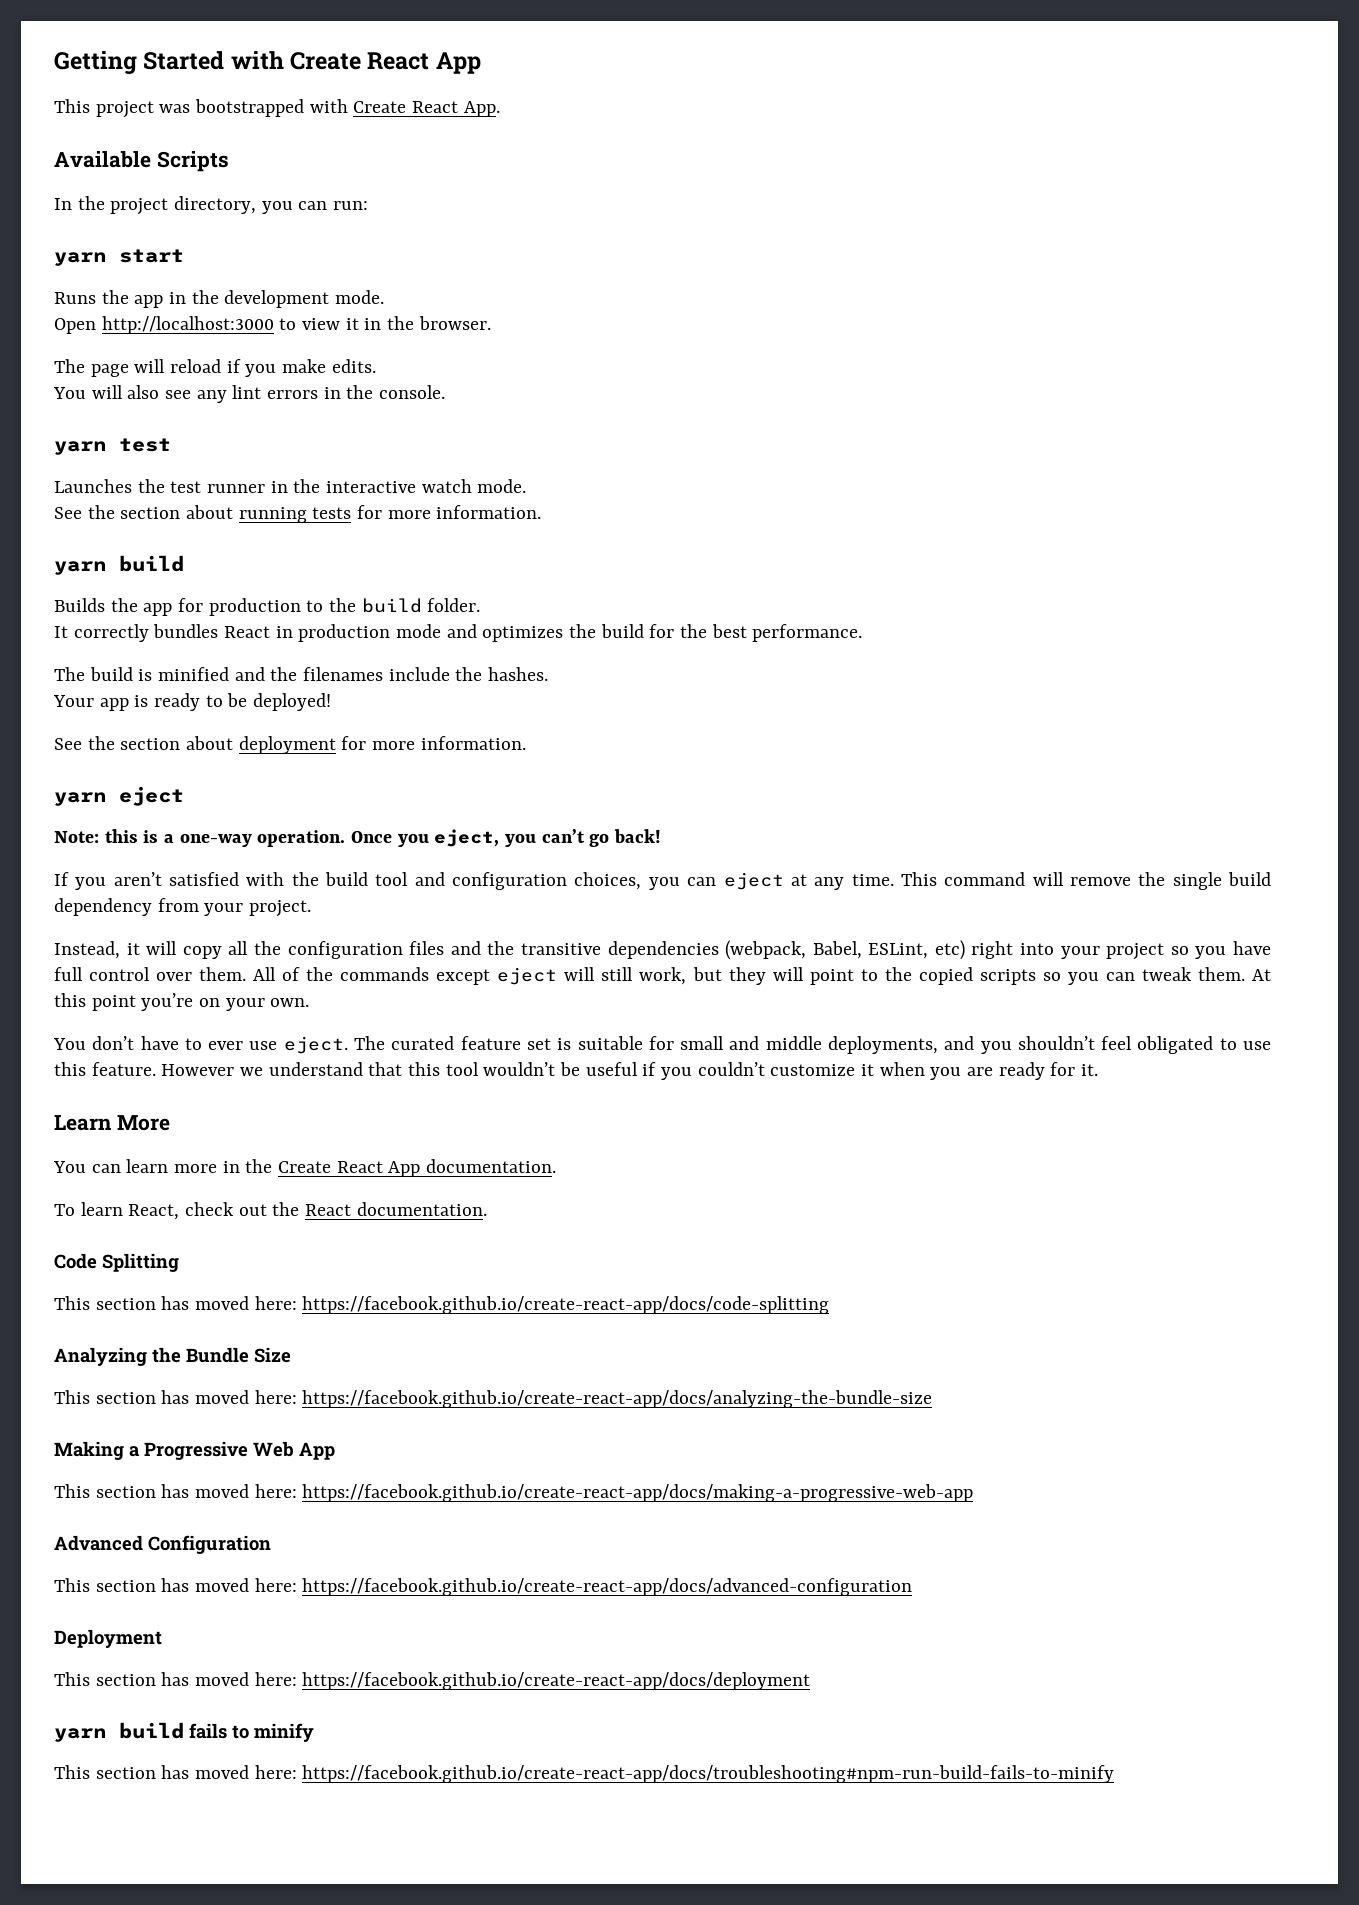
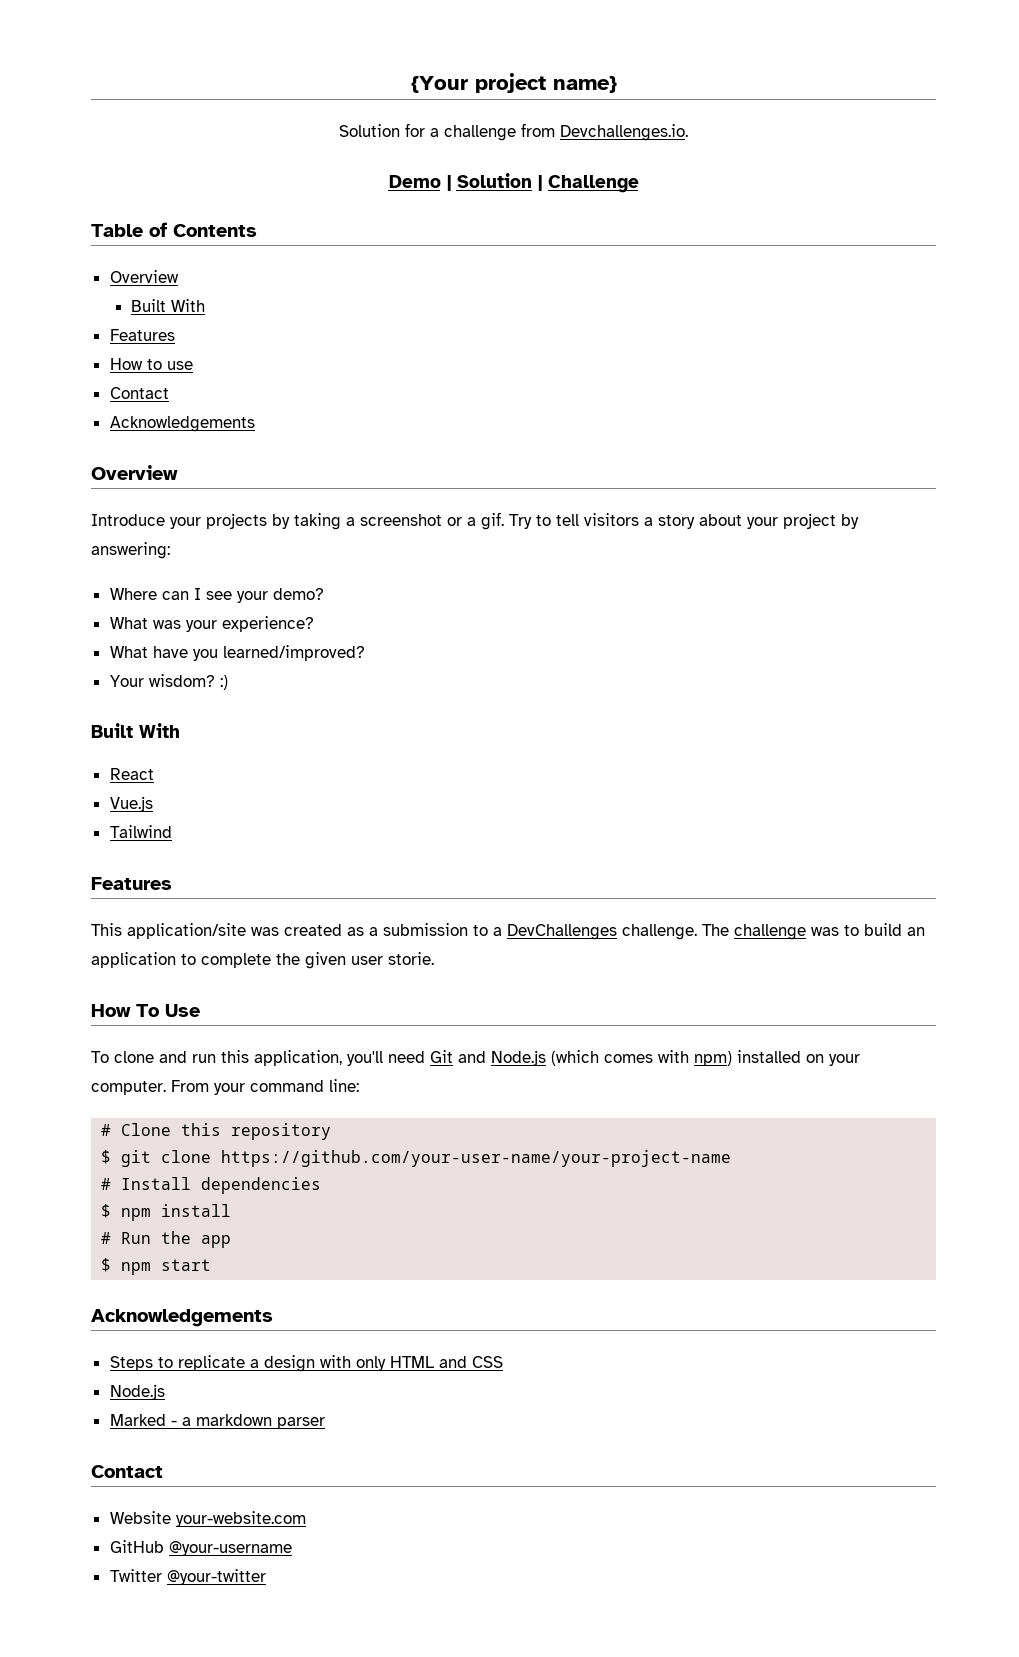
[54,51,481,75] [54,99,500,118] [54,151,229,172] [54,196,369,215] [54,249,184,266] [54,290,385,308] [54,316,491,334] [54,359,376,377] [53,385,446,403] [54,438,171,455] [54,479,527,493] [54,505,542,523] [54,555,184,575] [54,598,481,616] [54,624,863,642] [54,667,549,681] [53,693,332,711] [54,736,526,754] [54,786,184,806] [54,829,662,847] [54,872,1271,890] [54,898,312,917] [54,940,1271,960] [54,967,1271,985] [54,993,310,1011] [53,1036,1271,1054] [54,1062,1099,1080] [54,1115,170,1131] [53,1159,557,1177] [54,1202,487,1220] [54,1253,179,1272] [54,1296,830,1314] [54,1347,291,1366] [54,1390,933,1408] [54,1441,335,1460] [54,1484,974,1502] [54,1535,271,1554] [54,1578,913,1596] [54,1629,162,1648] [54,1672,811,1690] [54,1722,314,1742] [54,1765,1115,1783] Getting Started with Create React App // This project was bootstrapped with Create React App. // Available Scripts // In the project directory, you can run: // yarn start // Runs the app in the development mode. // Open http://localhost:3000 to view it in the browser. // The page will reload if you make edits. // You will also see any lint errors in the console. // yarn test // Launches the test runner in the interactive watch mode. // See the section about running tests for more information. // yarn build // Builds the app for production to the build folder. // It correctly bundles React in production mode and optimizes the build for the best performance. // The build is minified and the filenames include the hashes. // Your app is ready to be deployed! // See the section about deployment for more information. // yarn eject // Note: this is a one-way operation. Once you eject, you can’t go back! // If you aren’t satisfied with the build tool and configuration choices, you can eject at any time. This command will remove the single build dependency from your project. // Instead, it will copy all the configuration files and the transitive dependencies (webpack, Babel, ESLint, etc) right into your project so you have full control over them. All of the commands except eject will still work, but they will point to the copied scripts so you can tweak them. At this point you’re on your own. // You don’t have to ever use eject. The curated feature set is suitable for small and middle deployments, and you shouldn’t feel obligated to use this feature. However we understand that this tool wouldn’t be useful if you couldn’t customize it when you are ready for it. // Learn More // You can learn more in the Create React App documentation. // To learn React, check out the React documentation. // Code Splitting // This section has moved here: https://facebook.github.io/create-react-app/docs/code-splitting // Analyzing the Bundle Size // This section has moved here: https://facebook.github.io/create-react-app/docs/analyzing-the-bundle-size // Making a Progressive Web App // This section has moved here: https://facebook.github.io/create-react-app/docs/making-a-progressive-web-app // Advanced Configuration // This section has moved here: https://facebook.github.io/create-react-app/docs/advanced-configuration // Deployment // This section has moved here: https://facebook.github.io/create-react-app/docs/deployment // yarn build fails to minify // This section has moved here: https://facebook.github.io/create-react-app/docs/troubleshooting#npm-run-build-fails-to-minify -> [410,73,617,93] [339,123,688,141] [388,173,639,193] [91,222,257,237] [109,270,179,283] [130,299,205,312] [109,329,175,341] [109,358,193,370] [109,387,169,399] [109,416,255,432] [91,465,178,480] [91,512,859,530] [91,542,170,559] [109,588,324,603] [109,616,314,632] [109,645,365,661] [109,674,228,690] [91,723,180,738] [109,768,154,780] [109,796,153,812] [109,825,172,838] [91,877,172,890] [91,923,925,940] [91,952,434,969] [91,1004,200,1017] [91,1050,860,1066] [91,1079,359,1095] [101,1123,332,1140] [101,1150,732,1167] [101,1177,322,1194] [101,1204,232,1221] [101,1231,232,1248] [101,1258,212,1275] [91,1309,273,1327] [109,1355,503,1372] [109,1384,165,1400] [109,1414,325,1429] [91,1465,163,1478] [109,1511,306,1527] [109,1540,292,1556] [109,1569,266,1585] {Your project name} // Solution for a challenge from Devchallenges.io. // Demo | Solution | Challenge // Table of Contents // Overview // Built With // Features // How to use // Contact // Acknowledgements // Overview // Introduce your projects by taking a screenshot or a gif. Try to tell visitors a story about your project by answering: // Where can I see your demo? // What was your experience? // What have you learned/improved? // Your wisdom? :) // Built With // React // Vue.js // Tailwind // Features // This application/site was created as a submission to a DevChallenges challenge. The challenge was to build an application to complete the given user storie. // How To Use // To clone and run this application, you'll need Git and Node.js (which comes with npm) installed on your computer. From your command line: // # Clone this repository // $ git clone https://github.com/your-user-name/your-project-name // # Install dependencies // $ npm install // # Run the app // $ npm start // Acknowledgements // Steps to replicate a design with only HTML and CSS // Node.js // Marked - a markdown parser // Contact // Website your-website.com // GitHub @your-username // Twitter @your-twitter

